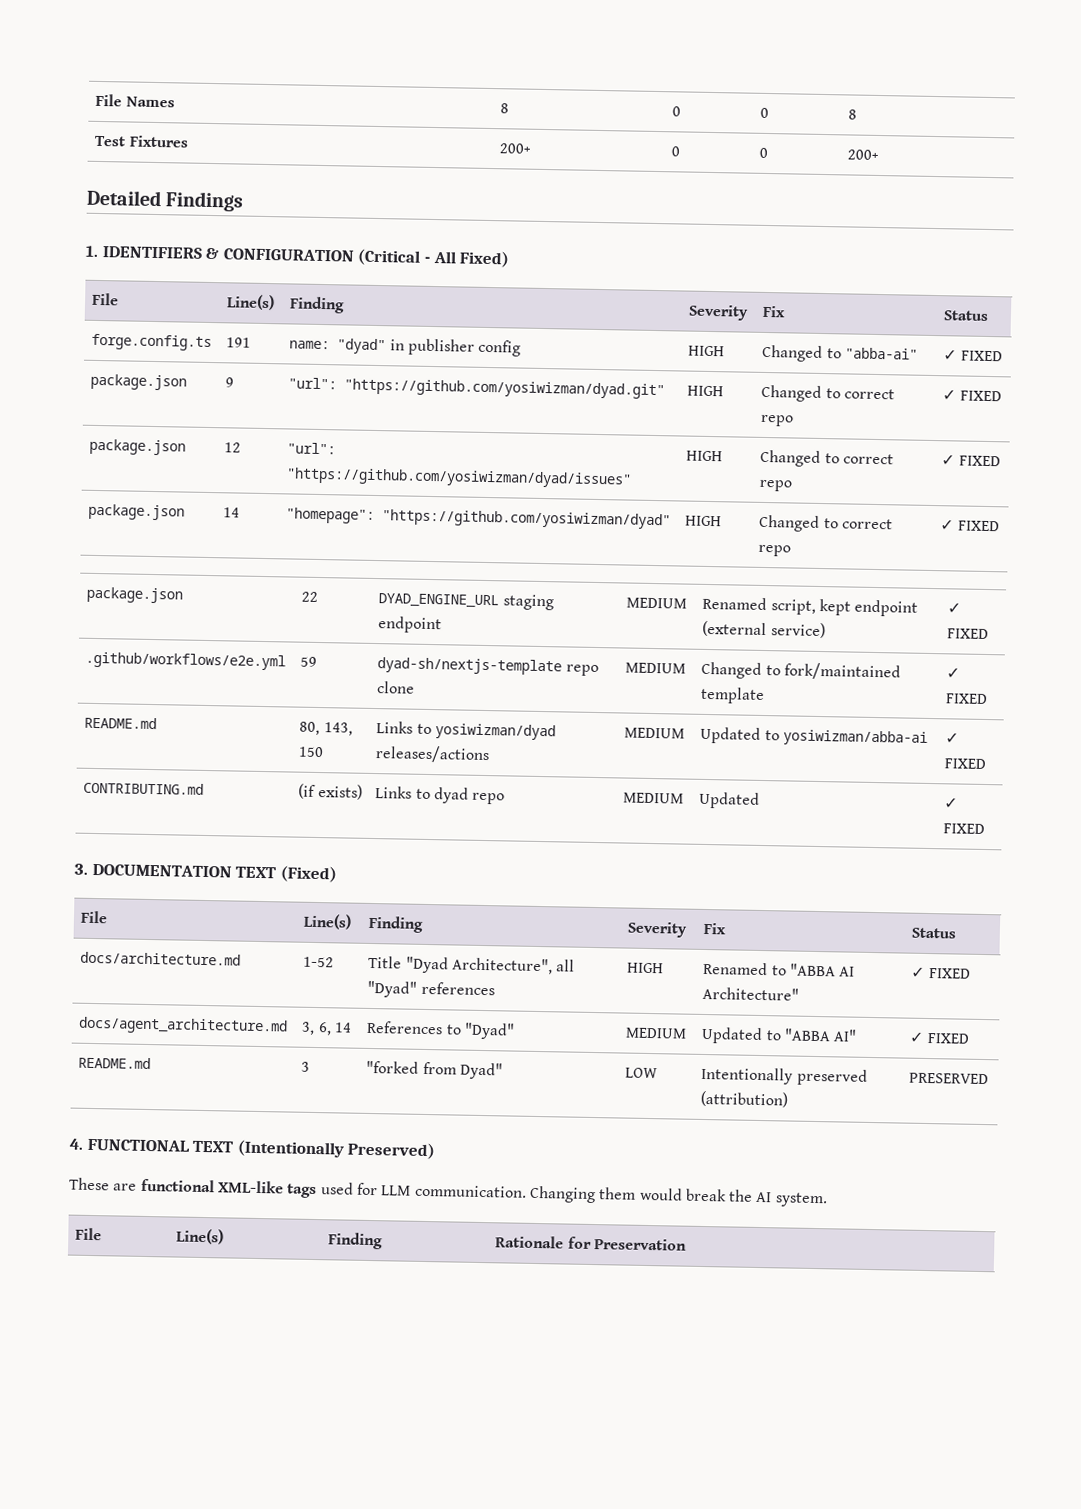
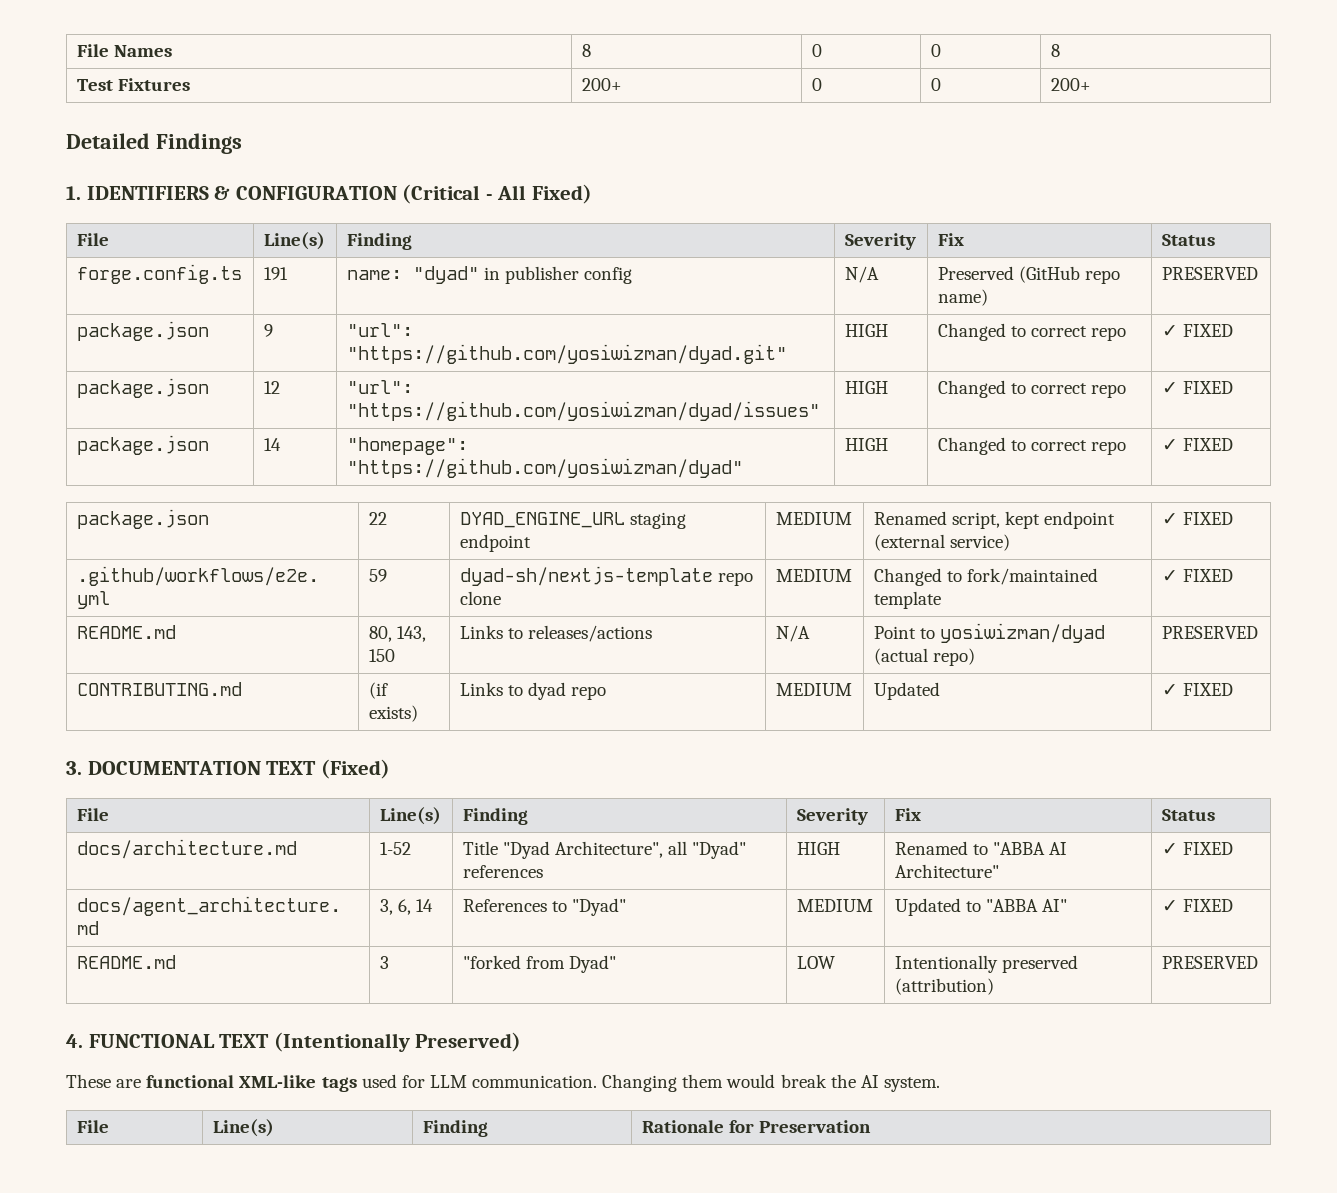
[688,345,726,357] [762,344,918,363] [943,349,1003,362] HIGH | Changed to "abba-ai" | ✓ FIXED -> [844,266,879,283] [937,266,1120,284] [937,289,988,306] [1161,267,1258,280] N/A | Preserved (GitHub repo name) | PRESERVED
[434,723,556,741] yosiwizman/dyad -> (523, 633) none
[624,727,686,739] [700,726,928,747] [945,732,960,744] [944,758,987,770] MEDIUM | Updated to yosiwizman/abba-ai | ✓ FIXED -> [775,625,810,642] [873,623,1105,643] [873,648,975,666] [1161,626,1258,639] N/A | Point to yosiwizman/dyad (actual repo) | PRESERVED

